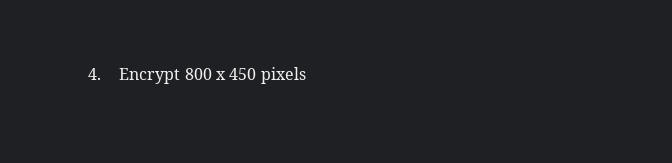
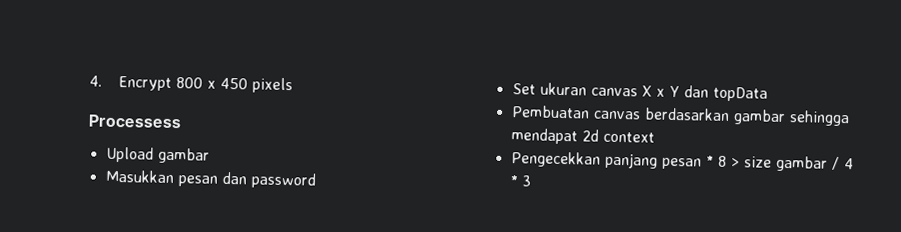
(306, 75) none -> [88,114,181,129] [105,146,210,164] [104,169,316,189] [511,82,768,102] [510,105,850,127] [510,128,655,145] [510,151,854,172] [509,175,531,187] // Processess // Upload gambar // Masukkan pesan dan password // Set ukuran canvas X x Y dan topData // Pembuatan canvas berdasarkan gambar sehingga mendapat 2d context // Pengecekkan panjang pesan * 8 > size gambar / 4 * 3

